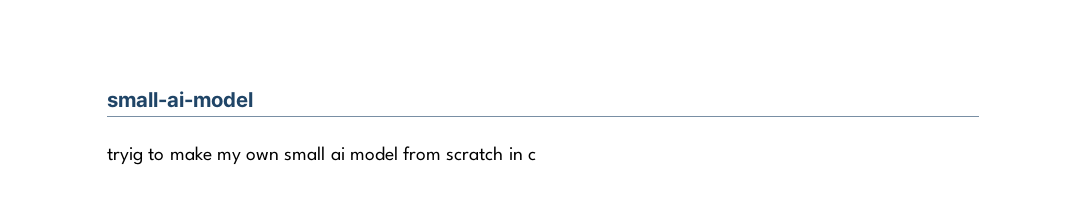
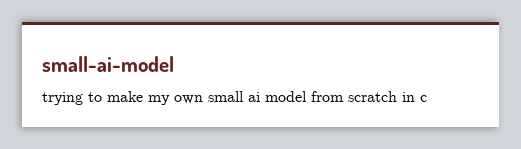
[107,147,143,165] tryig -> [42,92,83,105] trying

